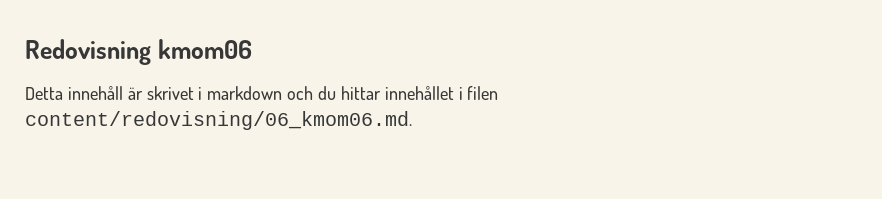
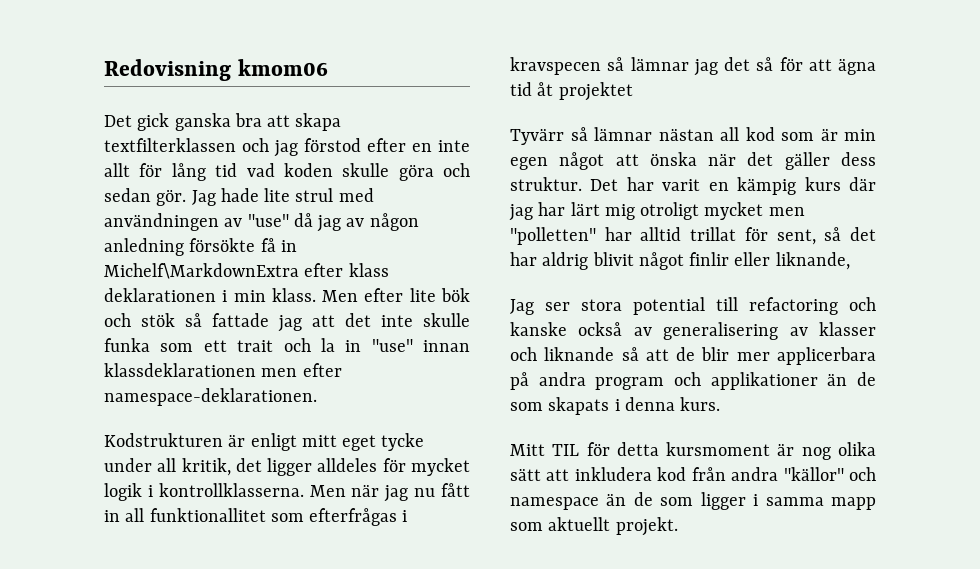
[25,86,499,100] [25,111,412,130] Detta innehåll är skrivet i markdown och du hittar innehållet i filen content/redovisning/06_kmom06.md. -> [104,113,342,131] [104,138,470,157] [104,163,470,181] [104,188,374,206] [104,213,419,232] [104,238,297,256] [104,263,389,279] [104,288,470,302] [104,313,470,332] [104,338,470,352] [104,363,342,377] [104,388,317,406] [104,433,425,451] [104,458,470,476] [104,483,470,502] [104,508,408,526] [510,57,876,76] [510,82,633,101] [510,127,876,145] [510,152,876,170] [510,177,876,195] [509,202,805,221] [510,227,876,245] [510,252,850,270] [510,297,876,315] [510,322,876,340] [510,347,876,365] [510,372,876,390] [510,397,721,415] [510,442,876,460] [510,467,876,481] [510,492,876,510] [510,517,678,536] Det gick ganska bra att skapa textfilterklassen och jag förstod efter en inte allt för lång tid vad koden skulle göra och sedan gör. Jag hade lite strul med användningen av "use" då jag av någon anledning försökte få in Michelf\MarkdownExtra efter klass deklarationen i min klass. Men efter lite bök och stök så fattade jag att det inte skulle funka som ett trait och la in "use" innan klassdeklarationen men efter namespace-deklarationen. // Kodstrukturen är enligt mitt eget tycke under all kritik, det ligger alldeles för mycket logik i kontrollklasserna. Men när jag nu fått in all funktionallitet som efterfrågas i kravspecen så lämnar jag det så för att ägna tid åt projektet // Tyvärr så lämnar nästan all kod som är min egen något att önska när det gäller dess struktur. Det har varit en kämpig kurs där jag har lärt mig otroligt mycket men "polletten" har alltid trillat för sent, så det har aldrig blivit något finlir eller liknande, // Jag ser stora potential till refactoring och kanske också av generalisering av klasser och liknande så att de blir mer applicerbara på andra program och applikationer än de som skapats i denna kurs. // Mitt TIL för detta kursmoment är nog olika sätt att inkludera kod från andra "källor" och namespace än de som ligger i samma mapp som aktuellt projekt.

